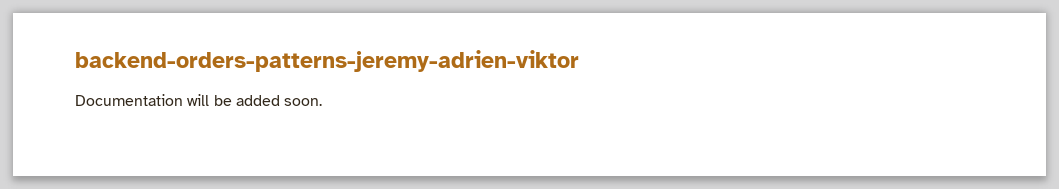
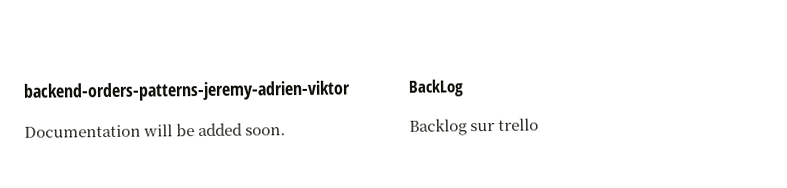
(323, 102) none -> [408,79,464,97] [409,118,540,136] // BackLog // Backlog sur trello

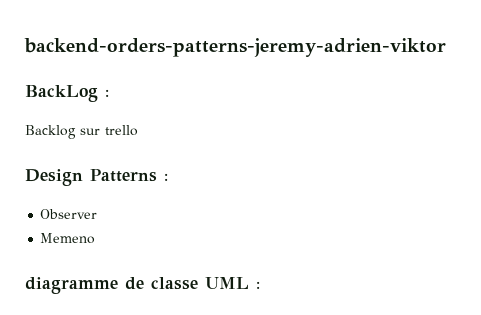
[24,122,287,138] // Documentation will be added soon. -> (446, 47) none
(464, 88) none -> [105,89,109,97] :
(540, 124) none -> [25,169,168,186] [40,209,98,219] [40,233,96,244] [25,277,260,294] // Design Patterns : // Observer // Memeno // diagramme de classe UML :

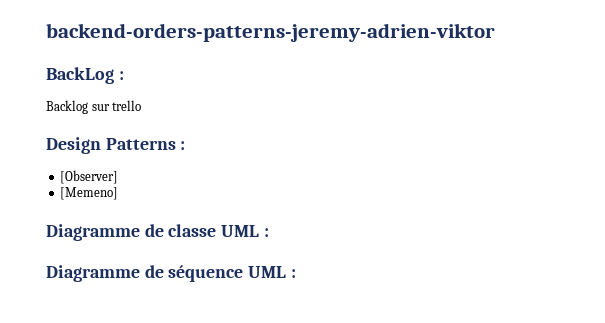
[40,209,98,219] [40,233,96,244] [25,277,118,294] Observer // Memeno // diagramme -> [60,170,119,184] [60,187,119,200] [46,224,140,241] [Observer] // [Memeno] // Diagramme
(260, 285) none -> [46,265,296,282] // Diagramme de séquence UML :

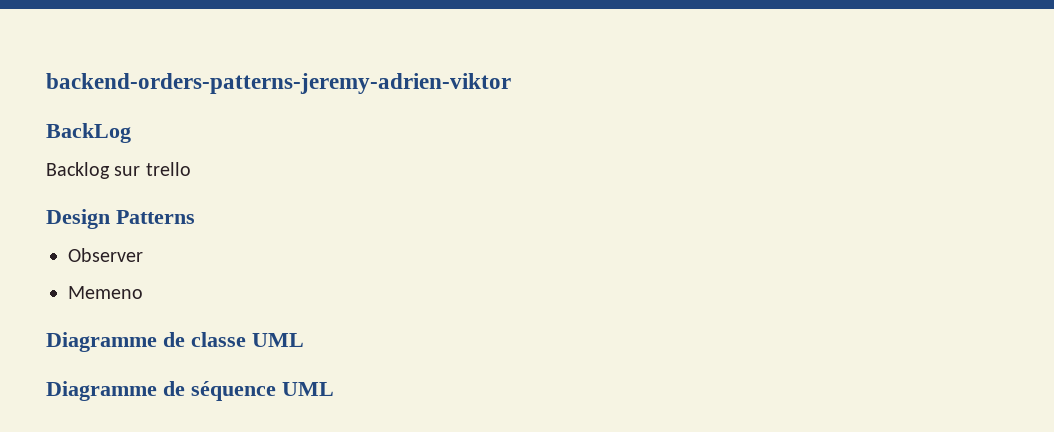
[118,71,124,80] : -> (131, 133) none
[180,141,186,150] [60,170,119,184] [60,187,119,200] : // [Observer] // [Memeno] -> [68,248,143,262] [68,286,143,299] // Observer // Memeno
[263,228,269,237] : -> (304, 340) none
[290,269,296,278] : -> (334, 389) none

